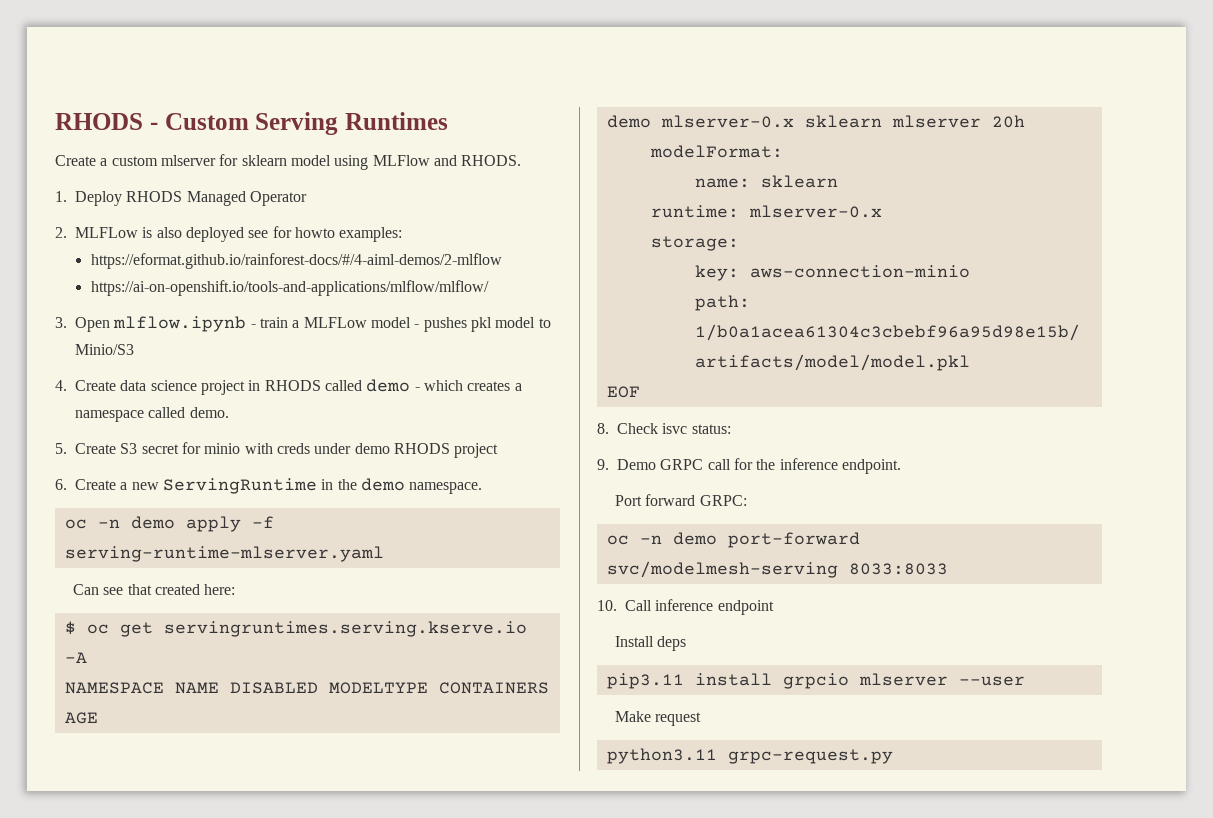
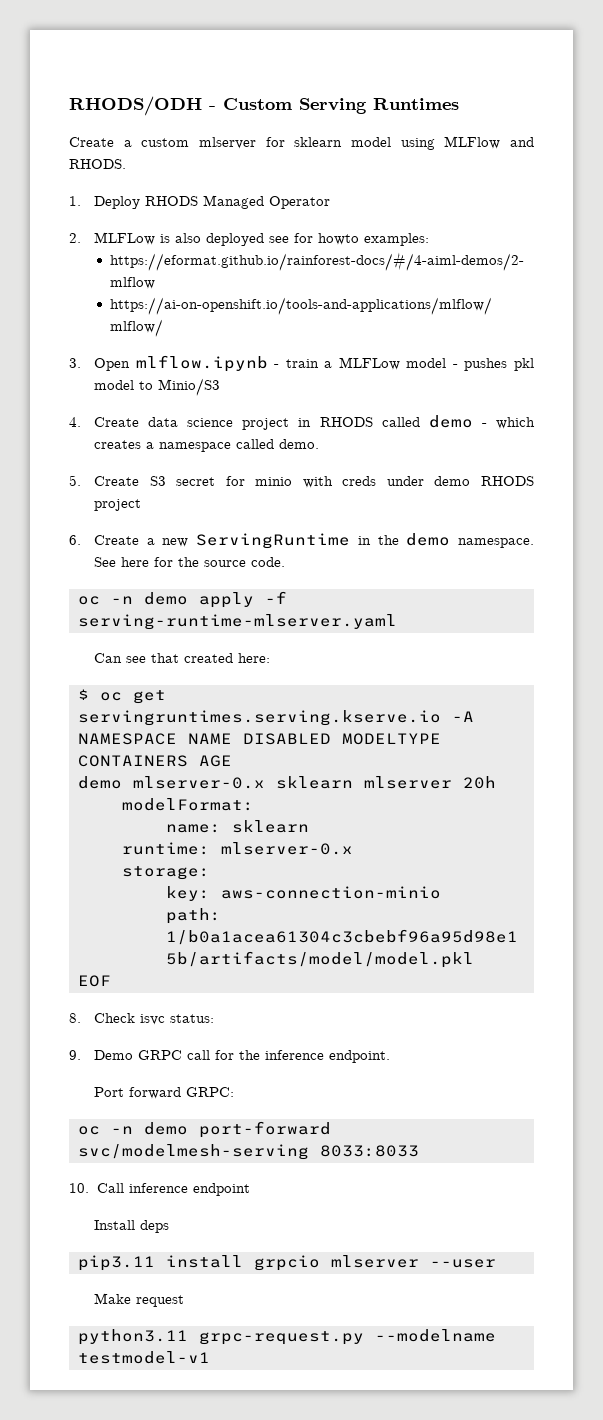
[55,113,143,130] RHODS -> [69,96,202,116] RHODS/ODH
(483, 488) none -> [93,557,285,567] See here for the source code.
(893, 756) none -> [375,1329,496,1342] [78,1351,210,1364] --modelname testmodel-v1

